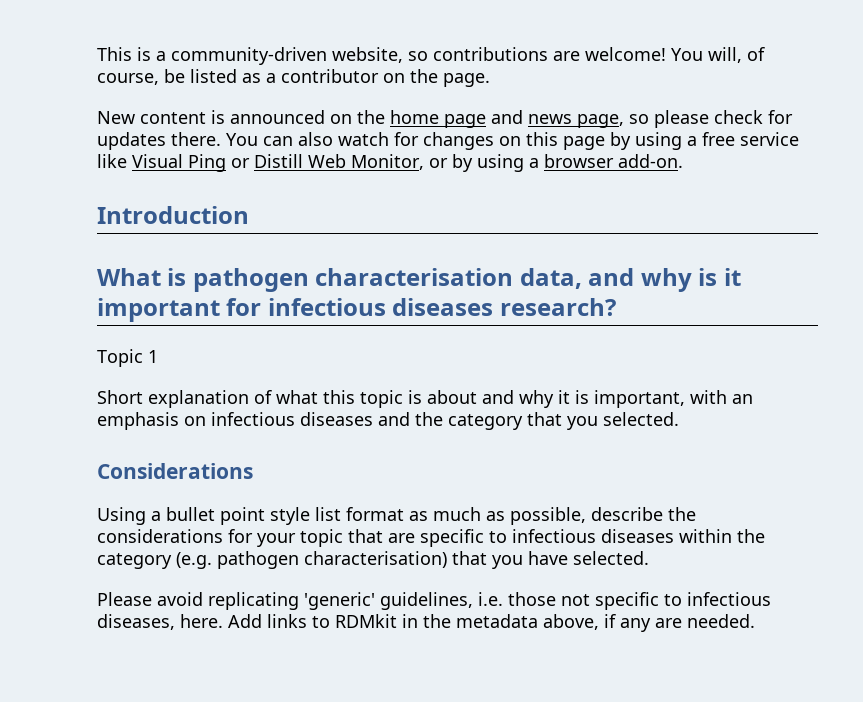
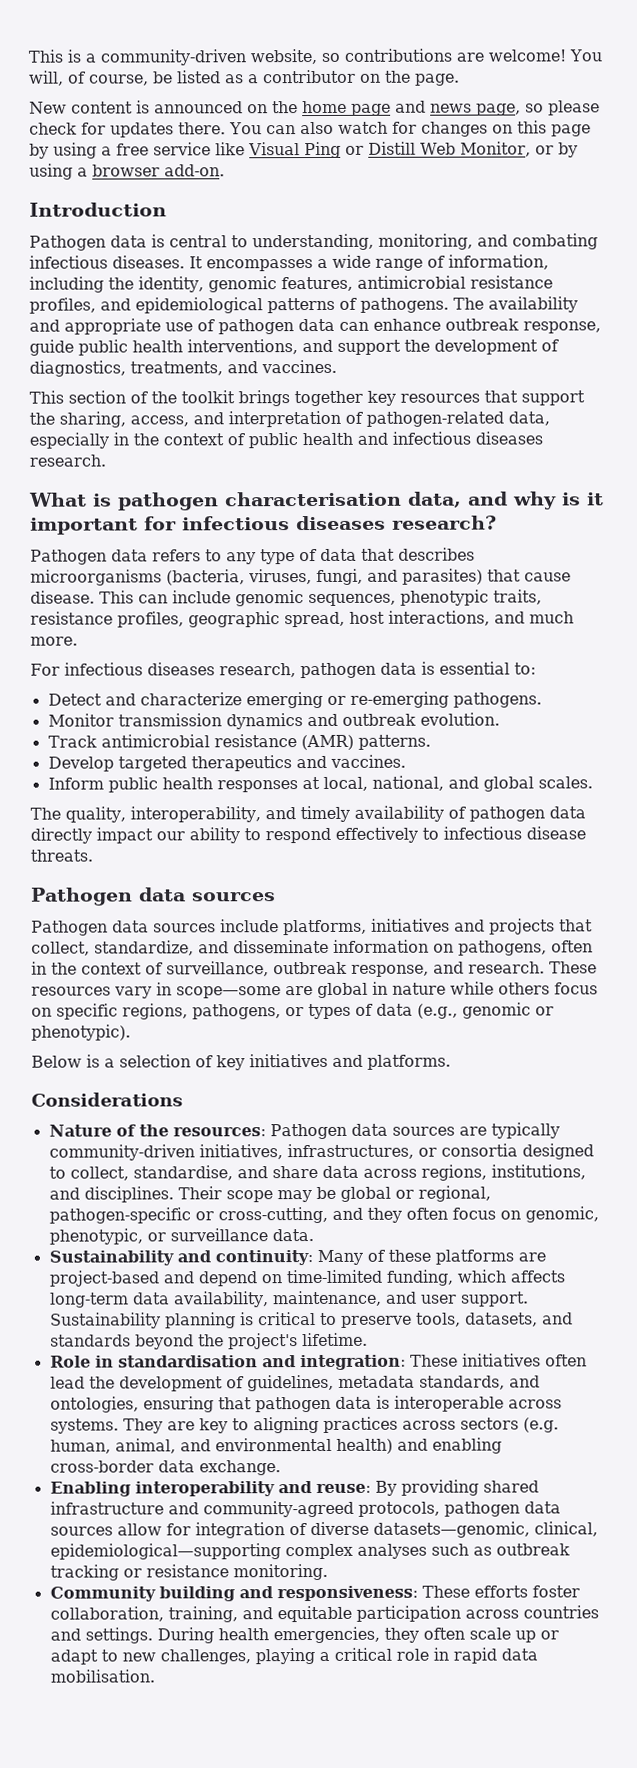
(249, 215) none -> [29,233,598,251] [29,254,549,272] [29,275,553,293] [29,296,578,314] [29,318,601,335] [29,339,559,356] [29,359,337,377] [29,390,585,407] [29,410,550,428] [29,431,543,449] [29,454,106,467] // Pathogen data is central to understanding, monitoring, and combating infectious diseases. It encompasses a wide range of information, including the identity, genomic features, antimicrobial resistance profiles, and epidemiological patterns of pathogens. The availability and appropriate use of pathogen data can enhance outbreak response, guide public health interventions, and support the development of diagnostics, treatments, and vaccines. // This section of the toolkit brings together key resources that support the sharing, access, and interpretation of pathogen-related data, especially in the context of public health and infectious diseases research.
[97,349,158,367] [97,390,753,408] [97,412,679,430] [97,463,253,479] [97,507,696,525] [97,529,765,547] [97,551,649,569] [97,592,771,610] [97,614,755,632] Topic 1 // Short explanation of what this topic is about and why it is important, with an emphasis on infectious diseases and the category that you selected. // Considerations // Using a bullet point style list format as much as possible, describe the considerations for your topic that are specific to infectious diseases within the category (e.g. pathogen characterisation) that you have selected. // Please avoid replicating 'generic' guidelines, i.e. those not specific to infectious diseases, here. Add links to RDMkit in the metadata above, if any are needed. -> [30,547,475,565] [30,568,571,586] [30,589,542,607] [30,610,574,628] [30,636,78,646] [30,661,536,679] [47,691,542,709] [47,712,500,730] [47,734,431,751] [47,754,406,772] [47,775,593,793] [30,805,586,823] [30,826,586,844] [30,849,93,862] [31,887,276,906] [31,918,593,936] [31,939,593,956] [31,961,597,977] [31,981,598,999] [31,1002,554,1020] [31,1024,131,1041] [31,1053,451,1071] [31,1092,183,1107] [48,1122,560,1140] [48,1143,594,1161] [48,1164,586,1181] [48,1185,491,1203] [48,1206,599,1224] [48,1228,314,1245] [48,1249,546,1266] [48,1269,565,1287] [48,1290,529,1308] [49,1312,573,1329] [49,1332,368,1350] [49,1353,587,1371] [49,1374,540,1392] [49,1395,562,1413] [49,1416,559,1434] [49,1437,502,1454] [49,1460,281,1476] [49,1479,539,1497] [49,1500,561,1518] [49,1521,598,1539] [49,1543,570,1560] [49,1563,328,1581] [49,1585,580,1602] [49,1605,599,1623] [49,1626,559,1644] [49,1647,538,1665] [49,1669,155,1683] Pathogen data refers to any type of data that describes microorganisms (bacteria, viruses, fungi, and parasites) that cause disease. This can include genomic sequences, phenotypic traits, resistance profiles, geographic spread, host interactions, and much more. // For infectious diseases research, pathogen data is essential to: // Detect and characterize emerging or re-emerging pathogens. // Monitor transmission dynamics and outbreak evolution. // Track antimicrobial resistance (AMR) patterns. // Develop targeted therapeutics and vaccines. // Inform public health responses at local, national, and global scales. // The quality, interoperability, and timely availability of pathogen data directly impact our ability to respond effectively to infectious disease threats. // Pathogen data sources // Pathogen data sources include platforms, initiatives and projects that collect, standardize, and disseminate information on pathogens, often in the context of surveillance, outbreak response, and research. These resources vary in scope—some are global in nature while others focus on specific regions, pathogens, or types of data (e.g., genomic or phenotypic). // Below is a selection of key initiatives and platforms. // Considerations // Nature of the resources: Pathogen data sources are typically community-driven initiatives, infrastructures, or consortia designed to collect, standardise, and share data across regions, institutions, and disciplines. Their scope may be global or regional, pathogen-specific or cross-cutting, and they often focus on genomic, phenotypic, or surveillance data. // Sustainability and continuity: Many of these platforms are project-based and depend on time-limited funding, which affects long-term data availability, maintenance, and user support. Sustainability planning is critical to preserve tools, datasets, and standards beyond the project's lifetime. // Role in standardisation and integration: These initiatives often lead the development of guidelines, metadata standards, and ontologies, ensuring that pathogen data is interoperable across systems. They are key to aligning practices across sectors (e.g. human, animal, and environmental health) and enabling cross-border data exchange. // Enabling interoperability and reuse: By providing shared infrastructure and community-agreed protocols, pathogen data sources allow for integration of diverse datasets—genomic, clinical, epidemiological—supporting complex analyses such as outbreak tracking or resistance monitoring. // Community building and responsiveness: These efforts foster collaboration, training, and equitable participation across countries and settings. During health emergencies, they often scale up or adapt to new challenges, playing a critical role in rapid data mobilisation.

